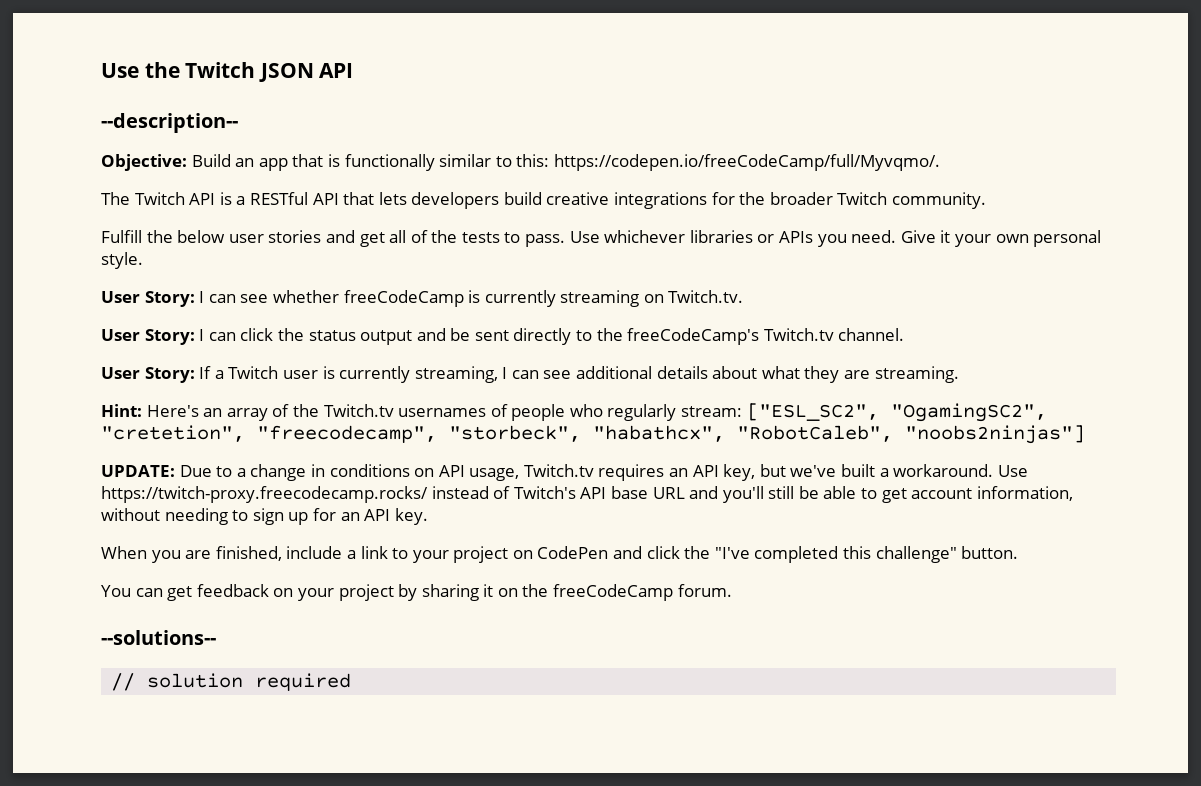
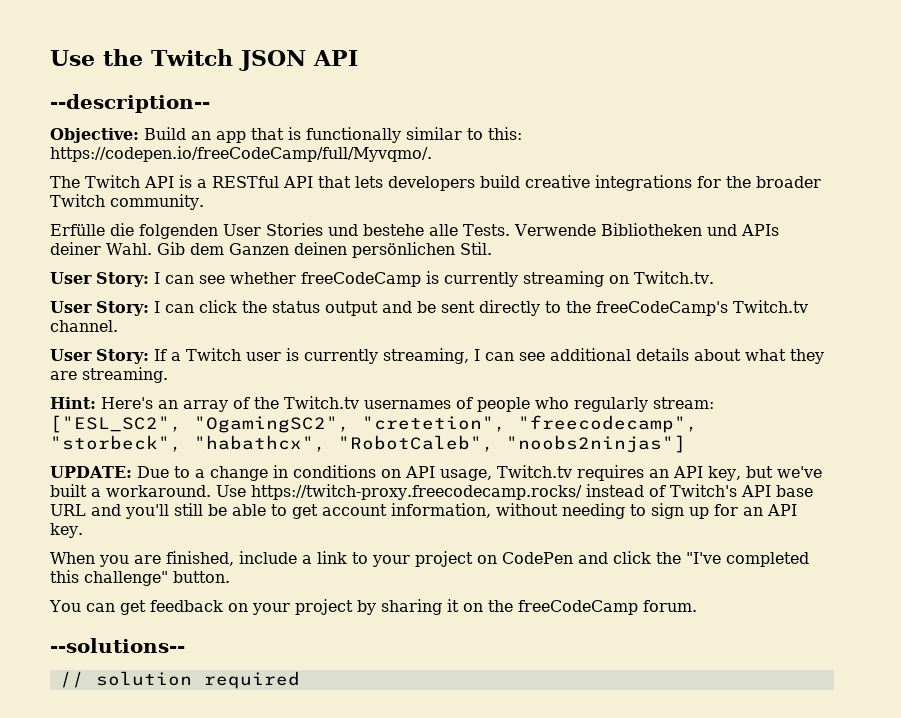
[101,230,1102,247] [101,252,143,269] Fulfill the below user stories and get all of the tests to pass. Use whichever libraries or APIs you need. Give it your own personal style. -> [50,223,779,239] [50,242,492,258] Erfülle die folgenden User Stories und bestehe alle Tests. Verwende Bibliotheken und APIs deiner Wahl. Gib dem Ganzen deinen persönlichen Stil.

